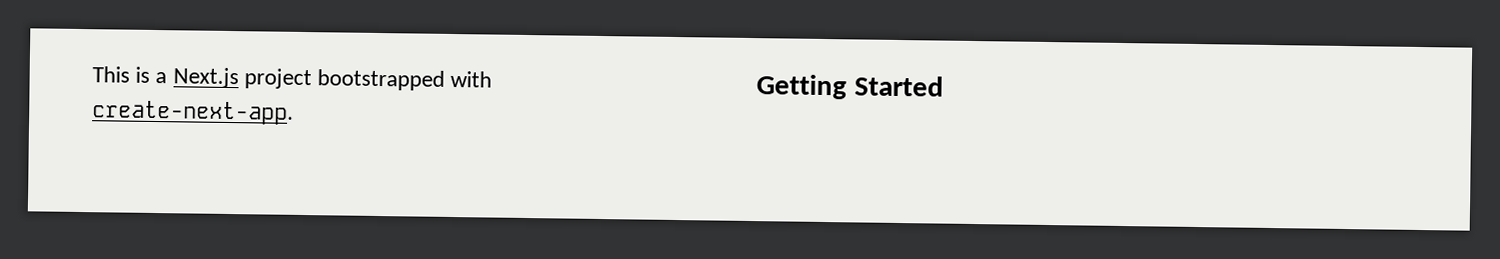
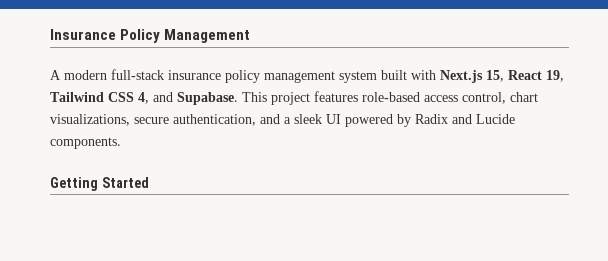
[92,66,493,91] [92,100,294,125] This is a Next.js project bootstrapped with create-next-app. -> [50,29,251,43] [50,69,564,83] [50,91,538,105] [50,114,515,127] [50,137,121,149] Insurance Policy Management // A modern full-stack insurance policy management system built with Next.js 15, React 19, Tailwind CSS 4, and Supabase. This project features role-based access control, chart visualizations, secure authentication, and a sleek UI powered by Radix and Lucide components.

